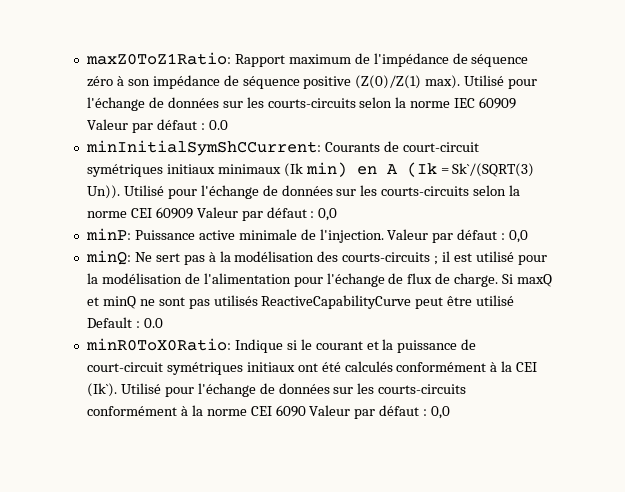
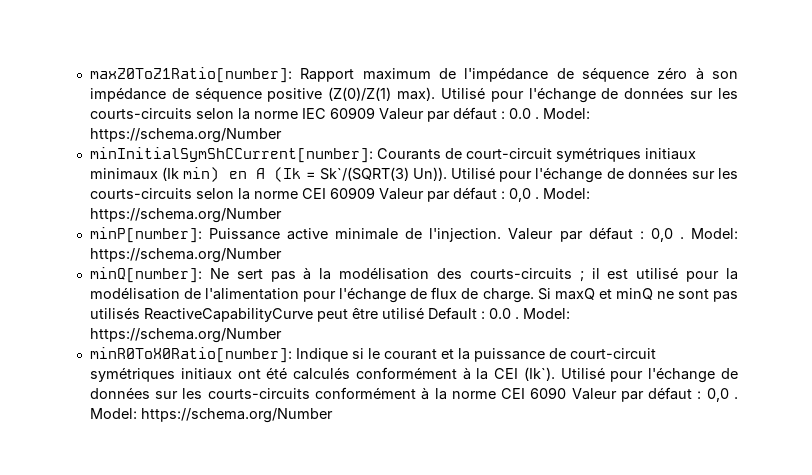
[85,52,231,65] maxZ0ToZ1Ratio: -> [89,67,292,83] maxZ0ToZ1Ratio[number]:
[85,140,321,156] // minInitialSymShCCurrent: -> [534,108,590,119] [89,128,282,143] [89,147,373,163] . Model: https://schema.org/Number // minInitialSymShCCurrent[number]:
[85,228,131,240] // minP: -> [534,188,590,199] [89,208,282,223] [89,227,202,243] . Model: https://schema.org/Number // minP[number]:
[85,250,131,265] // minQ: -> [679,228,738,239] [89,248,282,263] [89,267,202,283] . Model: https://schema.org/Number // minQ[number]:
[85,338,231,351] // minR0ToX0Ratio: -> [514,308,570,319] [89,328,282,343] [89,347,292,363] . Model: https://schema.org/Number // minR0ToX0Ratio[number]:
(451, 412) none -> [733,397,738,399] [89,408,333,423] . Model: https://schema.org/Number

